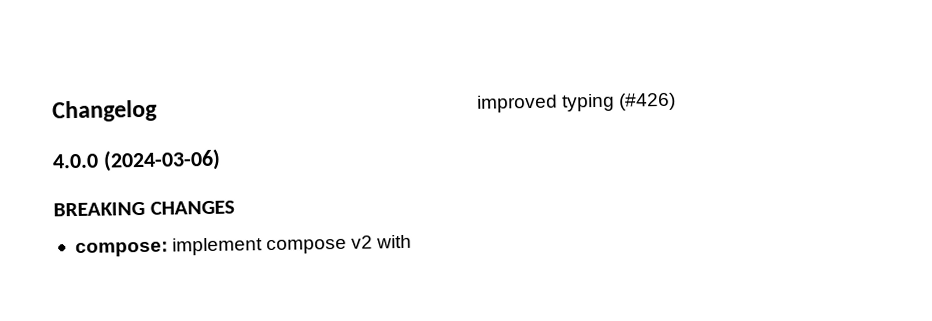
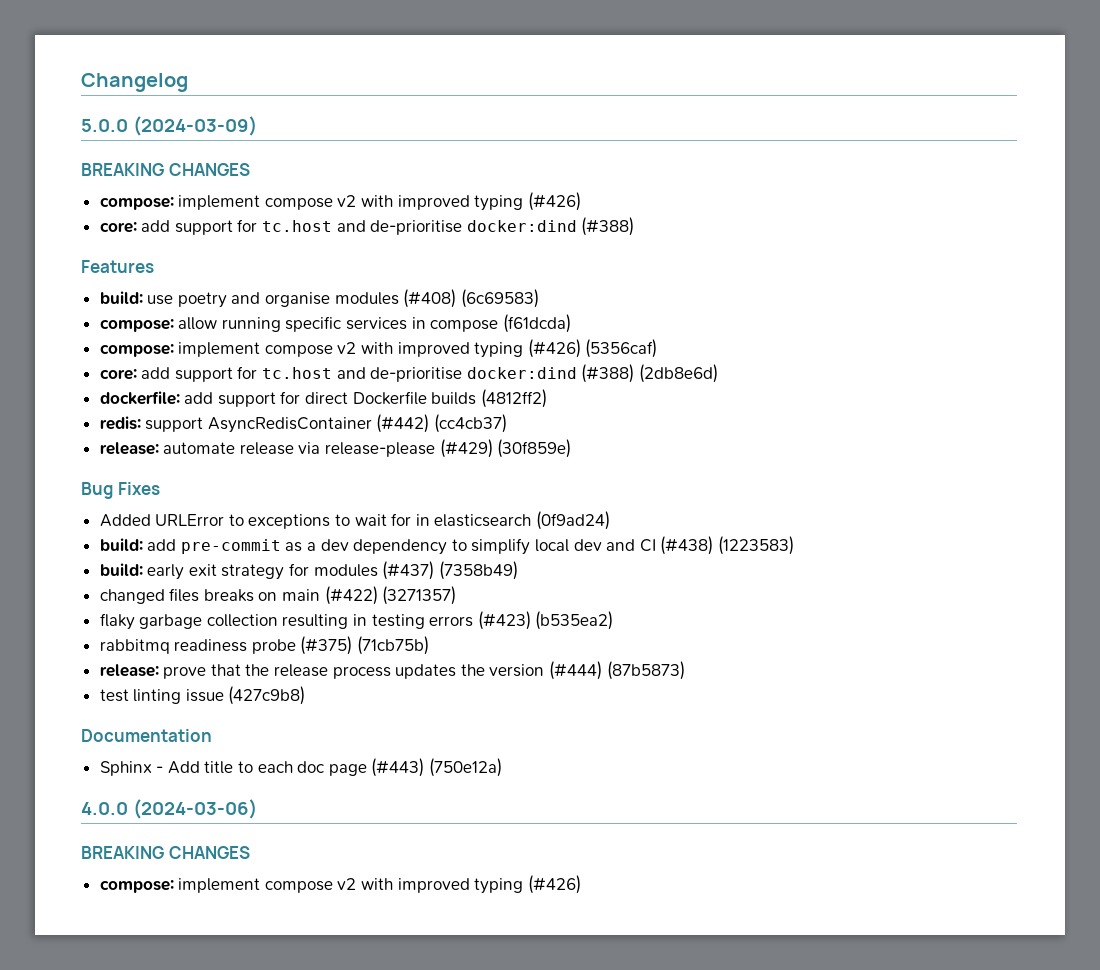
(158, 111) none -> [81,116,257,136] [81,163,250,176] [99,192,581,211] [99,217,635,236] [81,260,154,273] [99,289,539,308] [99,314,571,333] [99,339,658,358] [99,364,719,383] [99,389,547,408] [99,414,508,433] [99,439,572,458] [81,482,160,499] [99,511,611,530] [99,536,794,555] [99,561,518,580] [99,586,457,605] [99,611,614,630] [99,636,430,655] [99,661,685,680] [99,686,306,705] [81,729,212,742] [99,758,503,777] // 5.0.0 (2024-03-09) // BREAKING CHANGES // compose: implement compose v2 with improved typing (#426) // core: add support for tc.host and de-prioritise docker:dind (#388) // Features // build: use poetry and organise modules (#408) (6c69583) // compose: allow running specific services in compose (f61dcda) // compose: implement compose v2 with improved typing (#426) (5356caf) // core: add support for tc.host and de-prioritise docker:dind (#388) (2db8e6d) // dockerfile: add support for direct Dockerfile builds (4812ff2) // redis: support AsyncRedisContainer (#442) (cc4cb37) // release: automate release via release-please (#429) (30f859e) // Bug Fixes // Added URLError to exceptions to wait for in elasticsearch (0f9ad24) // build: add pre-commit as a dev dependency to simplify local dev and CI (#438) (1223583) // build: early exit strategy for modules (#437) (7358b49) // changed files breaks on main (#422) (3271357) // flaky garbage collection resulting in testing errors (#423) (b535ea2) // rabbitmq readiness probe (#375) (71cb75b) // release: prove that the release process updates the version (#444) (87b5873) // test linting issue (427c9b8) // Documentation // Sphinx - Add title to each doc page (#443) (750e12a)

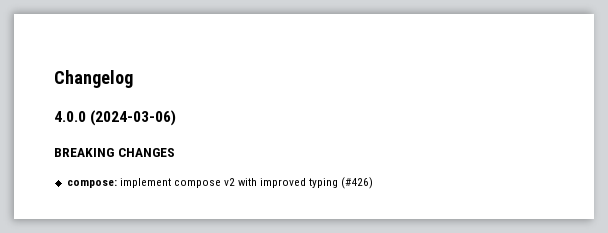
[81,116,257,136] [81,163,250,176] [99,192,581,211] [99,217,635,236] [81,260,154,273] [99,289,539,308] [99,314,571,333] [99,339,658,358] [99,364,719,383] [99,389,547,408] [99,414,508,433] [99,439,572,458] [81,482,160,499] [99,511,611,530] [99,536,794,555] [99,561,518,580] [99,586,457,605] [99,611,614,630] [99,636,430,655] [99,661,685,680] [99,686,306,705] [81,729,212,742] [99,758,503,777] // 5.0.0 (2024-03-09) // BREAKING CHANGES // compose: implement compose v2 with improved typing (#426) // core: add support for tc.host and de-prioritise docker:dind (#388) // Features // build: use poetry and organise modules (#408) (6c69583) // compose: allow running specific services in compose (f61dcda) // compose: implement compose v2 with improved typing (#426) (5356caf) // core: add support for tc.host and de-prioritise docker:dind (#388) (2db8e6d) // dockerfile: add support for direct Dockerfile builds (4812ff2) // redis: support AsyncRedisContainer (#442) (cc4cb37) // release: automate release via release-please (#429) (30f859e) // Bug Fixes // Added URLError to exceptions to wait for in elasticsearch (0f9ad24) // build: add pre-commit as a dev dependency to simplify local dev and CI (#438) (1223583) // build: early exit strategy for modules (#437) (7358b49) // changed files breaks on main (#422) (3271357) // flaky garbage collection resulting in testing errors (#423) (b535ea2) // rabbitmq readiness probe (#375) (71cb75b) // release: prove that the release process updates the version (#444) (87b5873) // test linting issue (427c9b8) // Documentation // Sphinx - Add title to each doc page (#443) (750e12a) -> (133, 79) none

